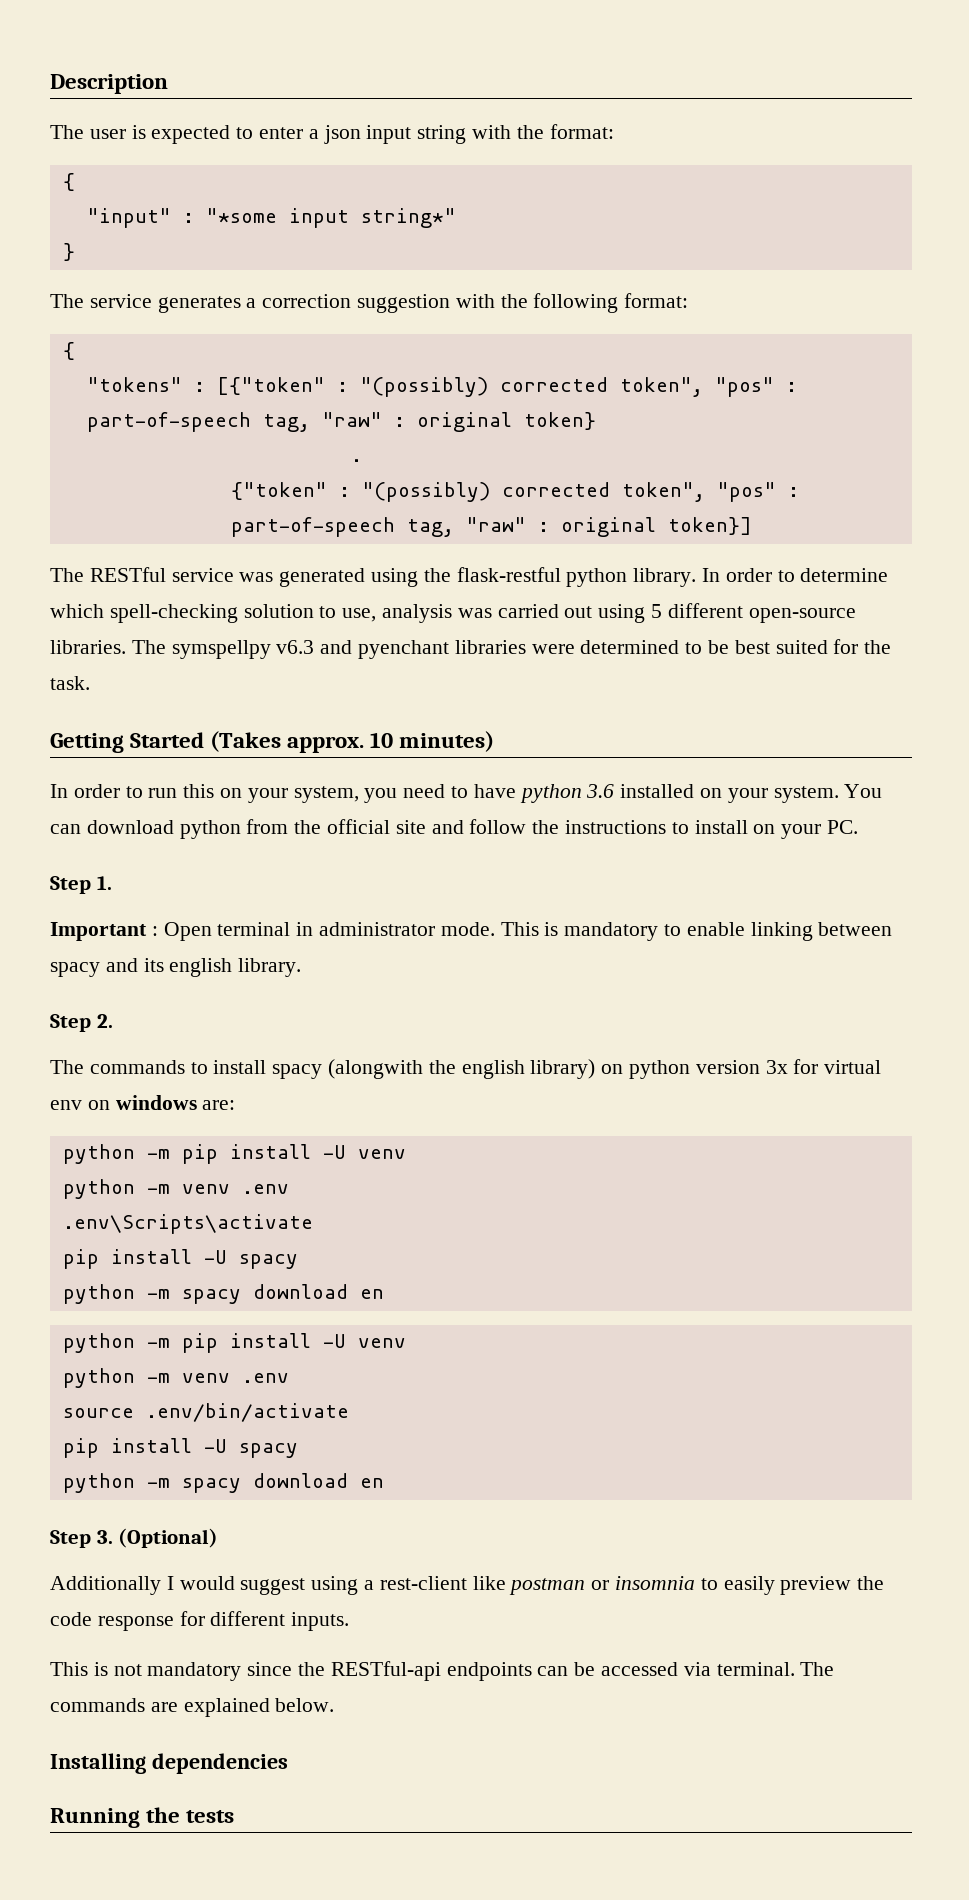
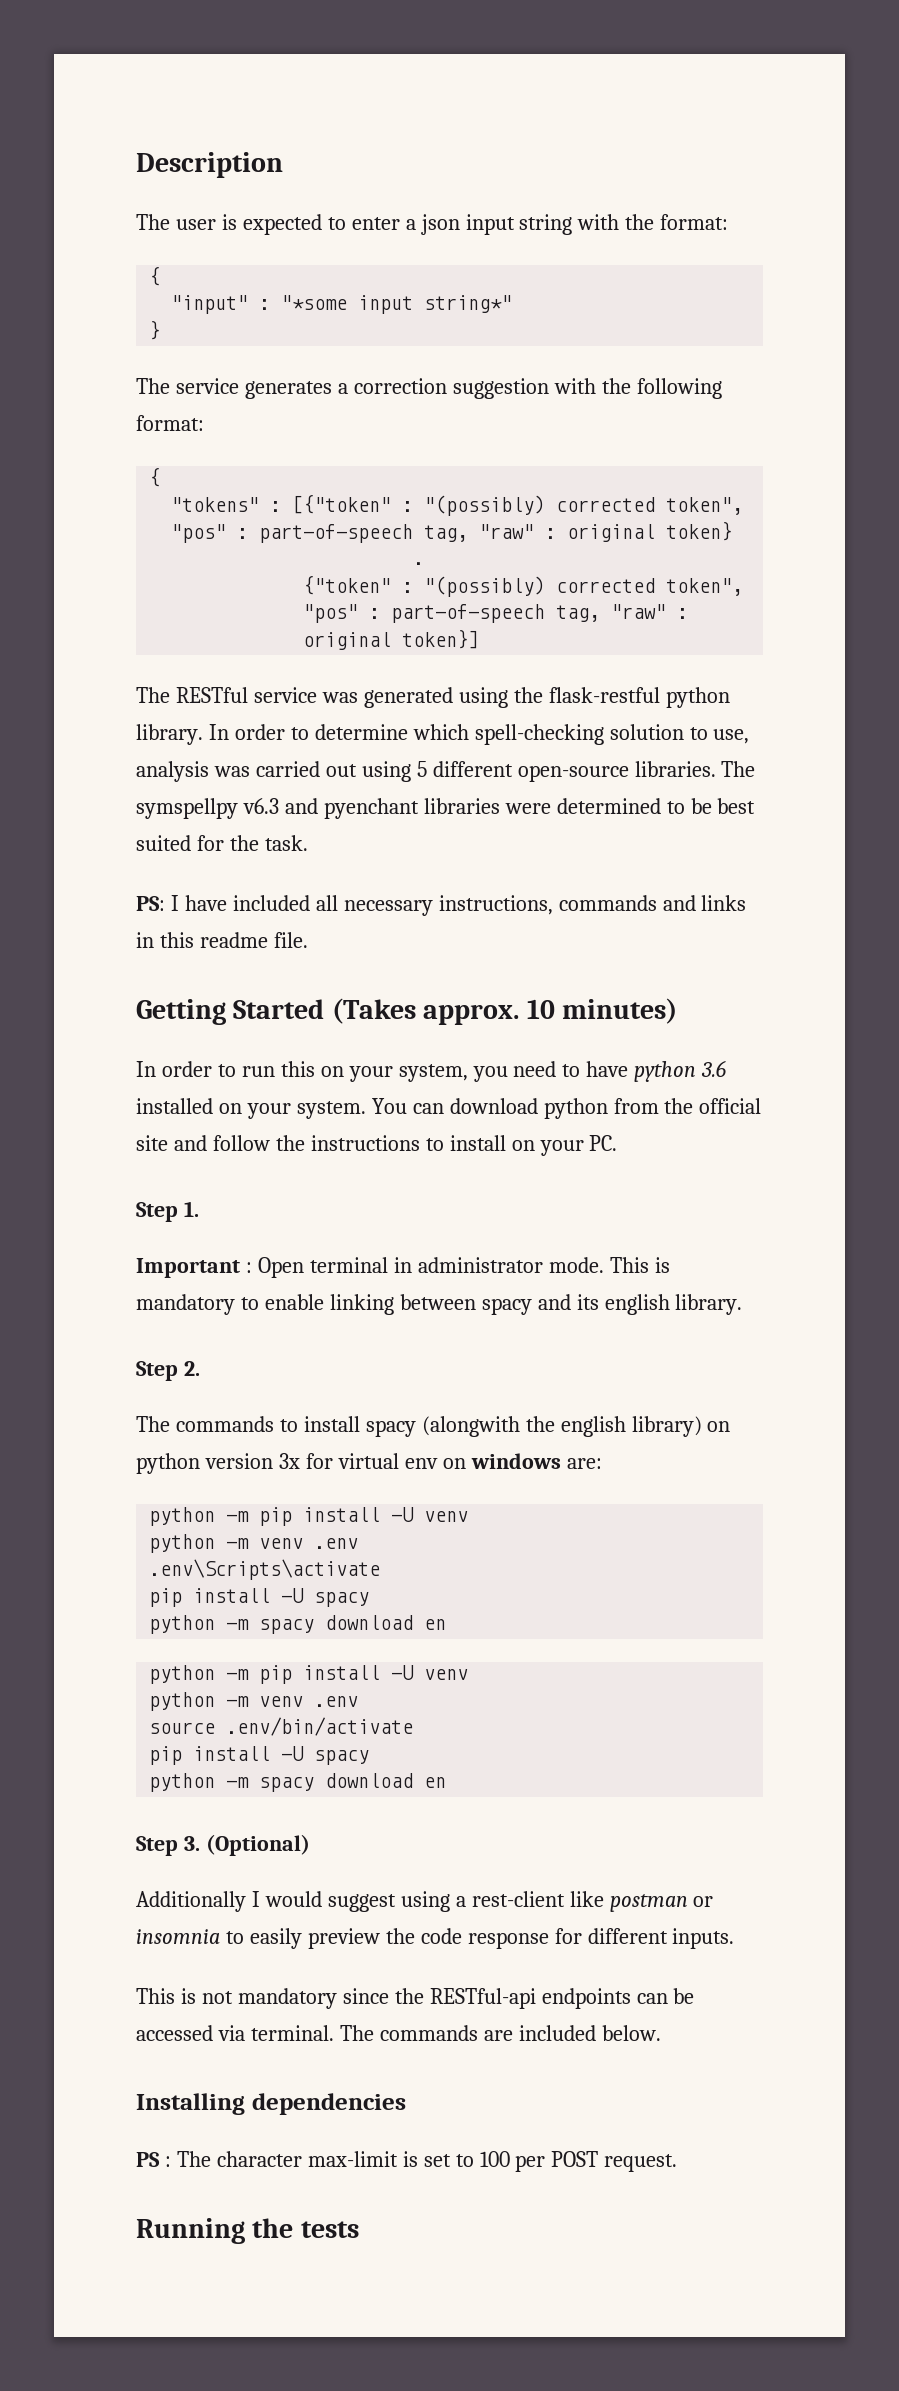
(90, 683) none -> [136,895,747,916] [136,932,308,948] // PS: I have included all necessary instructions, commands and links in this readme file.
[183,1698,270,1717] explained -> [518,2025,596,2041] included
(288, 1763) none -> [136,2151,678,2172] // PS : The character max-limit is set to 100 per POST request.

